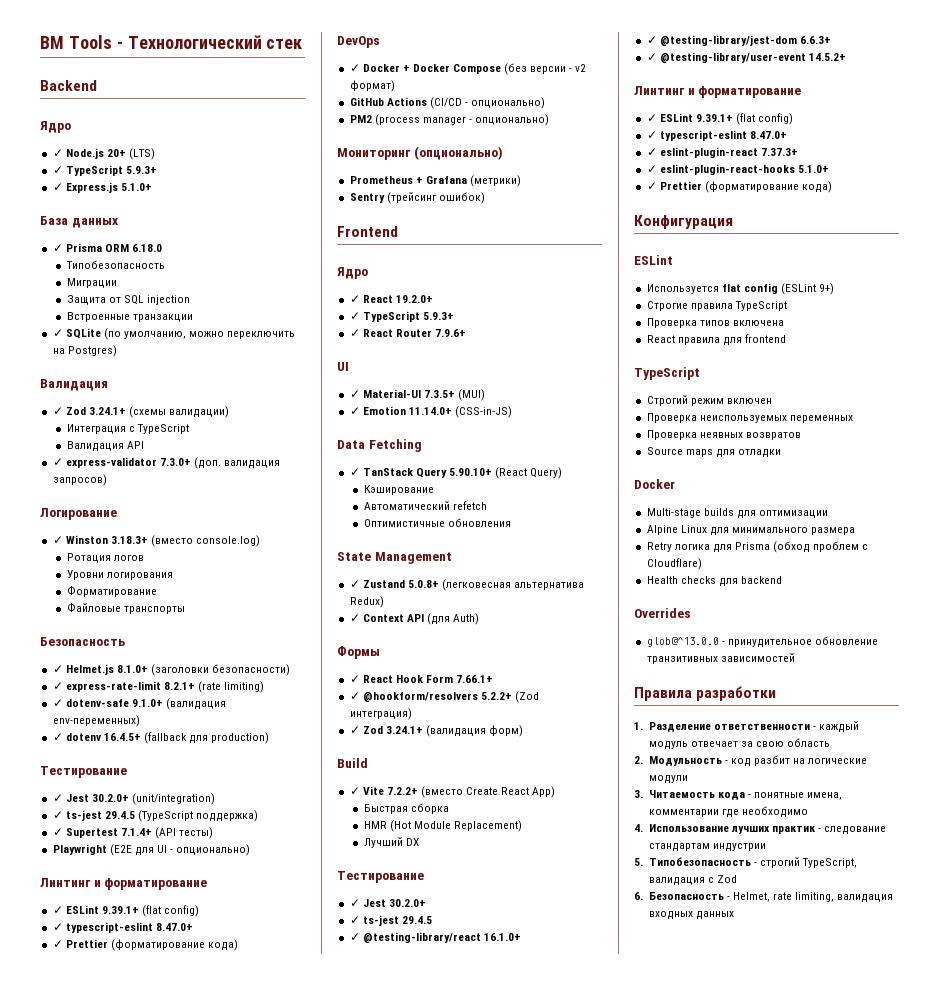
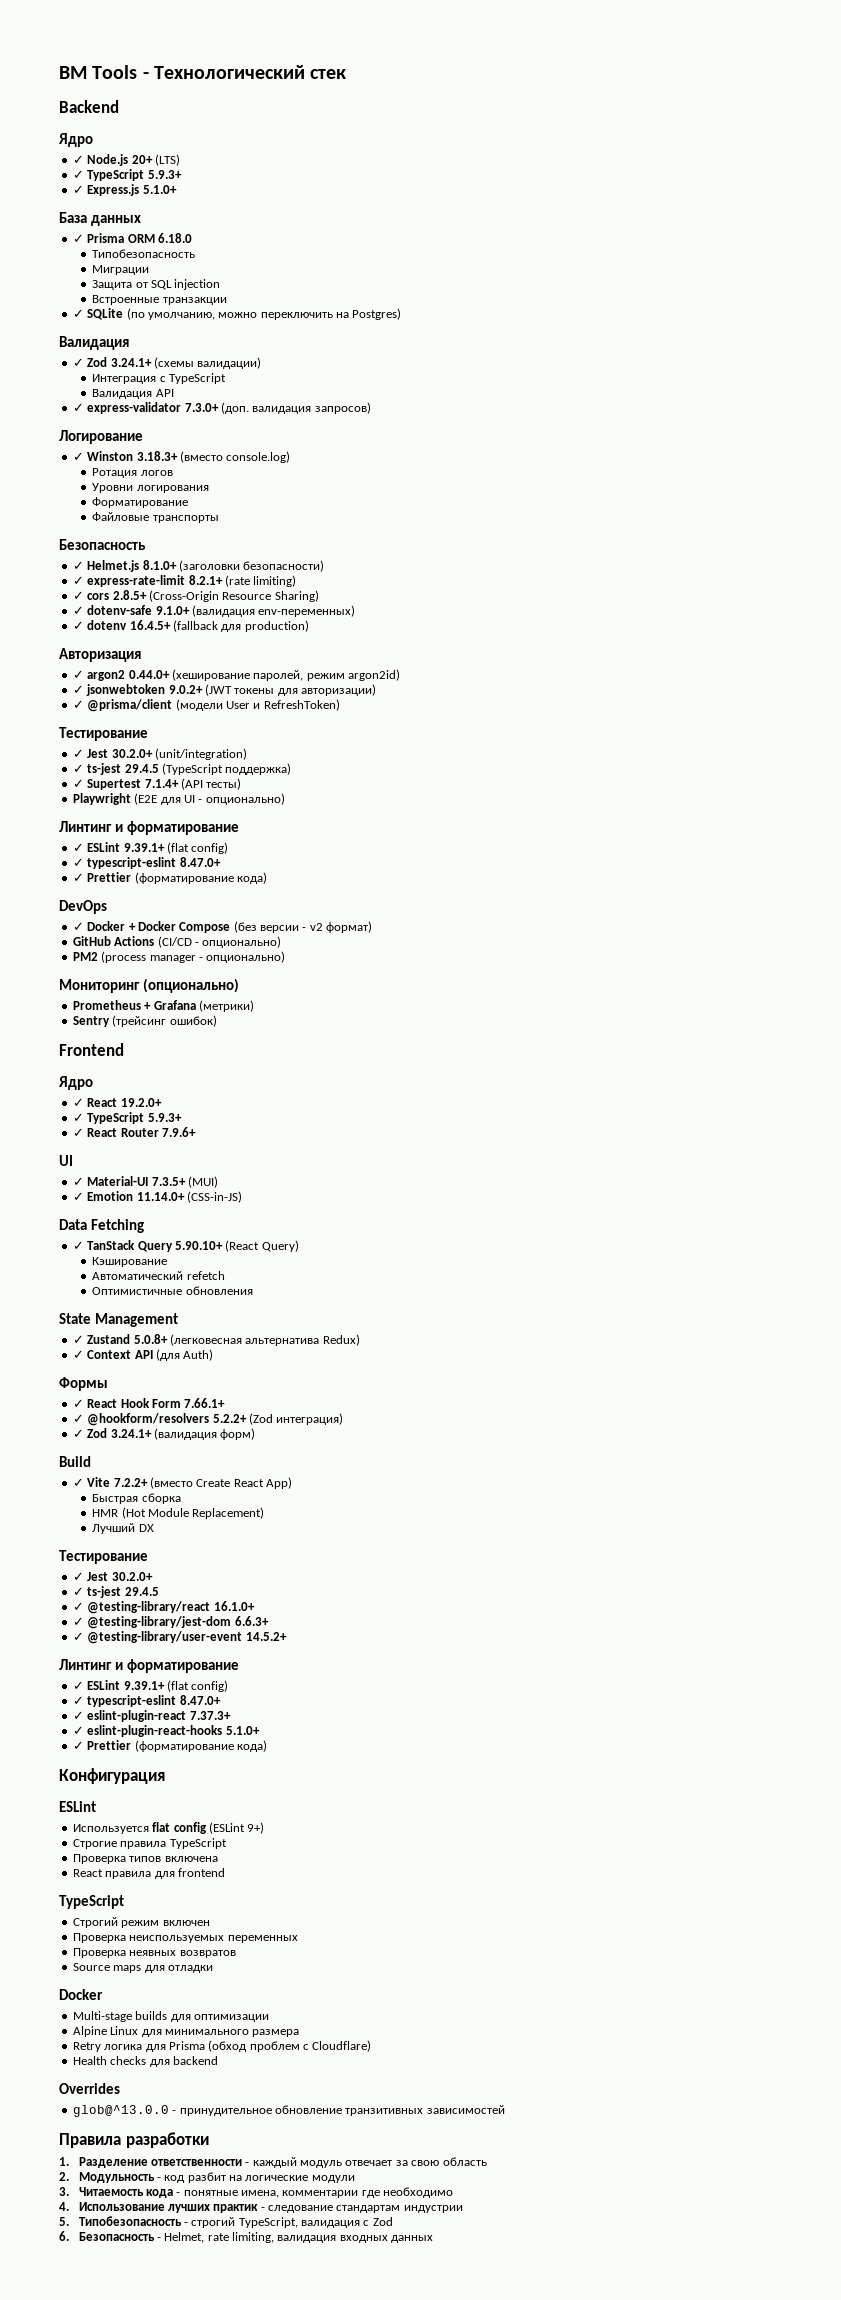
(265, 687) none -> [72,590,319,602] // ✓ cors 2.8.5+ (Cross-Origin Resource Sharing)
(270, 738) none -> [59,648,141,662] [72,669,400,681] [72,684,376,696] [72,699,340,712] // Авторизация // ✓ argon2 0.44.0+ (хеширование паролей, режим argon2id) // ✓ jsonwebtoken 9.0.2+ (JWT токены для авторизации) // ✓ @prisma/client (модели User и RefreshToken)

